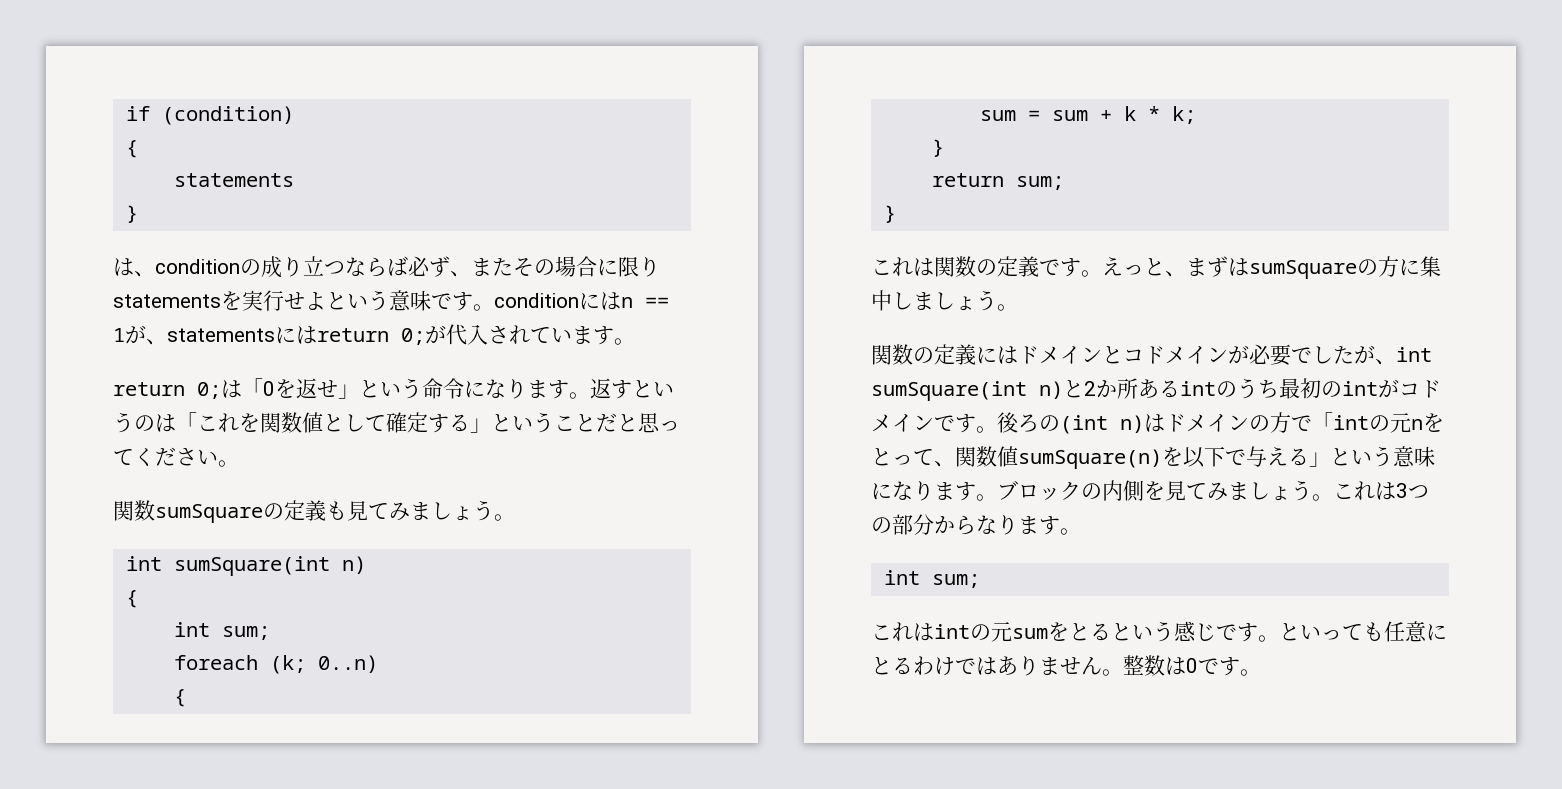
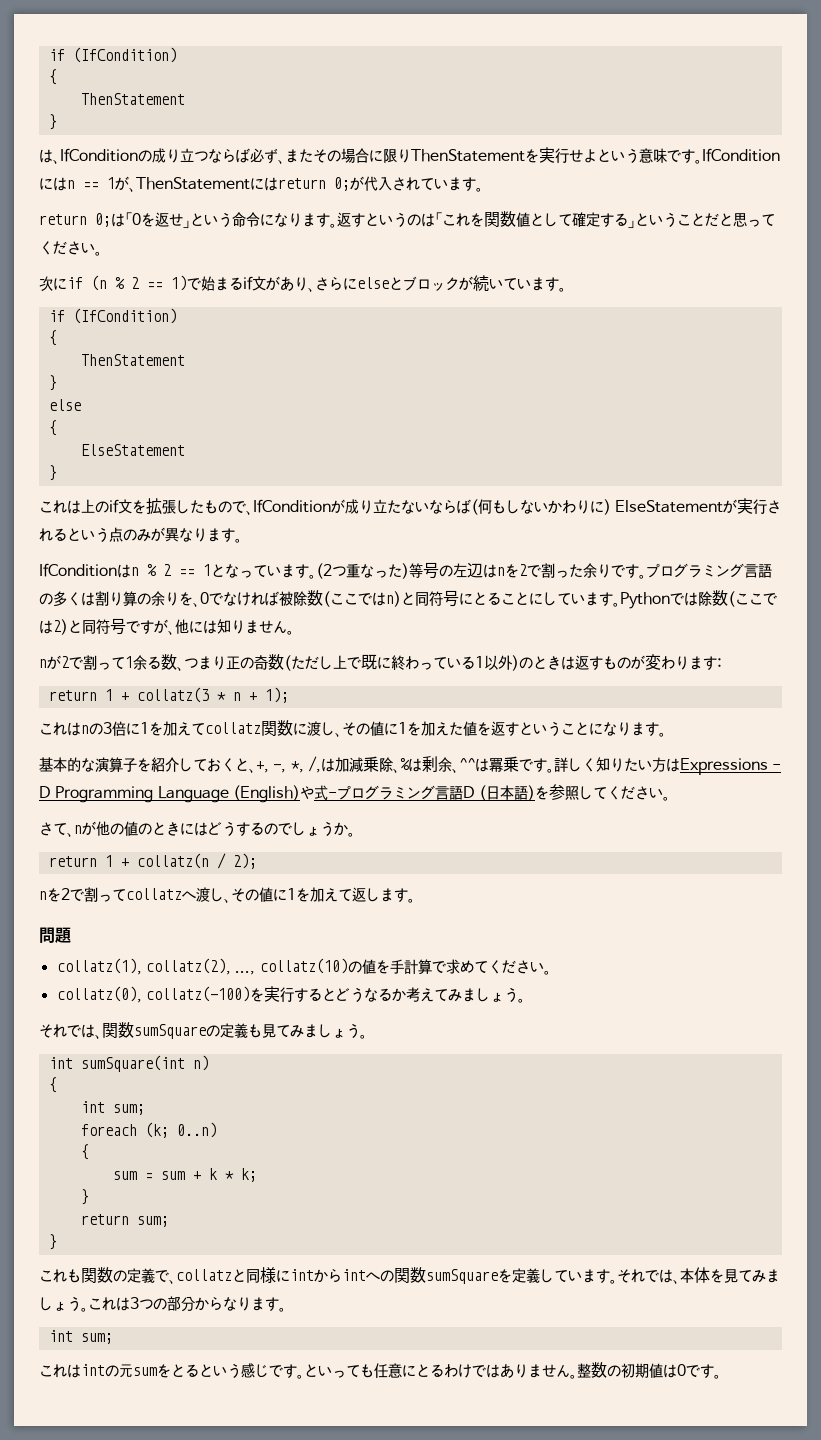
[125,106,294,125] [125,140,138,158] [173,173,294,187] if (condition) // { // statements -> [48,47,177,63] [48,69,57,85] [80,93,185,105] if (IfCondition) // { // ThenStatement
[155,259,240,274] condition -> [60,148,138,162] IfCondition
[113,294,221,308] statements -> [411,149,525,162] ThenStatement
[494,293,579,308] condition -> [702,148,780,162] IfCondition
[167,328,275,342] statements -> [136,177,250,190] ThenStatement
(239, 463) none -> [39,275,566,292] [48,308,177,324] [48,330,57,346] [80,354,185,366] [48,375,57,391] [48,399,81,411] [48,420,57,436] [80,444,185,456] [48,465,57,481] [39,498,782,515] [39,527,242,543] [39,562,772,579] [39,590,777,609] [39,618,294,635] [39,654,722,671] [48,687,289,703] [39,720,666,737] [39,756,782,775] [39,784,671,803] [39,821,355,837] [48,853,257,869] [39,887,415,903] [39,927,71,944] [56,958,551,975] [56,986,525,1003] [39,1024,102,1039] 次にif (n % 2 == 1)で始まるif文があり、さらにelseとブロックが続いています。 // if (IfCondition) // { // ThenStatement // } // else // { // ElseStatement // } // これは上のif文を拡張したもので、IfConditionが成り立たないならば(何もしないかわりに) ElseStatementが実行されるという点のみが異なります。 // IfConditionはn % 2 == 1となっています。(2つ重なった)等号の左辺はnを2で割った余りです。プログラミング言語の多くは割り算の余りを、0でなければ被除数(ここではn)と同符号にとることにしています。Pythonでは除数(ここでは2)と同符号ですが、他には知りません。 // nが2で割って1余る数、つまり正の奇数(ただし上で既に終わっている1以外)のときは返すものが変わります: // return 1 + collatz(3 * n + 1); // これはnの3倍に1を加えてcollatz関数に渡し、その値に1を加えた値を返すということになります。 // 基本的な演算子を紹介しておくと、+, -, *, /,は加減乗除、%は剰余、^^は冪乗です。詳しく知りたい方はExpressions - D Programming Language (English)や式-プログラミング言語D (日本語)を参照してください。 // さて、nが他の値のときにはどうするのでしょうか。 // return 1 + collatz(n / 2); // nを2で割ってcollatzへ渡し、その値に1を加えて返します。 // 問題 // collatz(1), collatz(2), ..., collatz(10)の値を手計算で求めてください。 // collatz(0), collatz(-100)を実行するとどうなるか考えてみましょう。 // それでは、
[913,258,934,276] は -> [67,1269,81,1283] も
[1060,256,1441,279] [871,290,1018,311] [871,344,1432,366] [871,378,1441,401] [871,412,1444,434] [871,446,1435,469] [871,480,1144,502] す。えっと、まずはsumSquareの方に集中しましょう。 // 関数の定義にはドメインとコドメインが必要でしたが、int sumSquare(int n)と2か所あるintのうち最初のintがコドメインです。後ろの(int n)はドメインの方で「intの元nをとって、関数値sumSquare(n)を以下で与える」という意味になります。ブロックの内側 -> [169,1267,710,1284] 、collatzと同様にintからintへの関数sumSquareを定義しています。それでは、本体
(1165, 665) none -> [607,1363,663,1378] の初期値

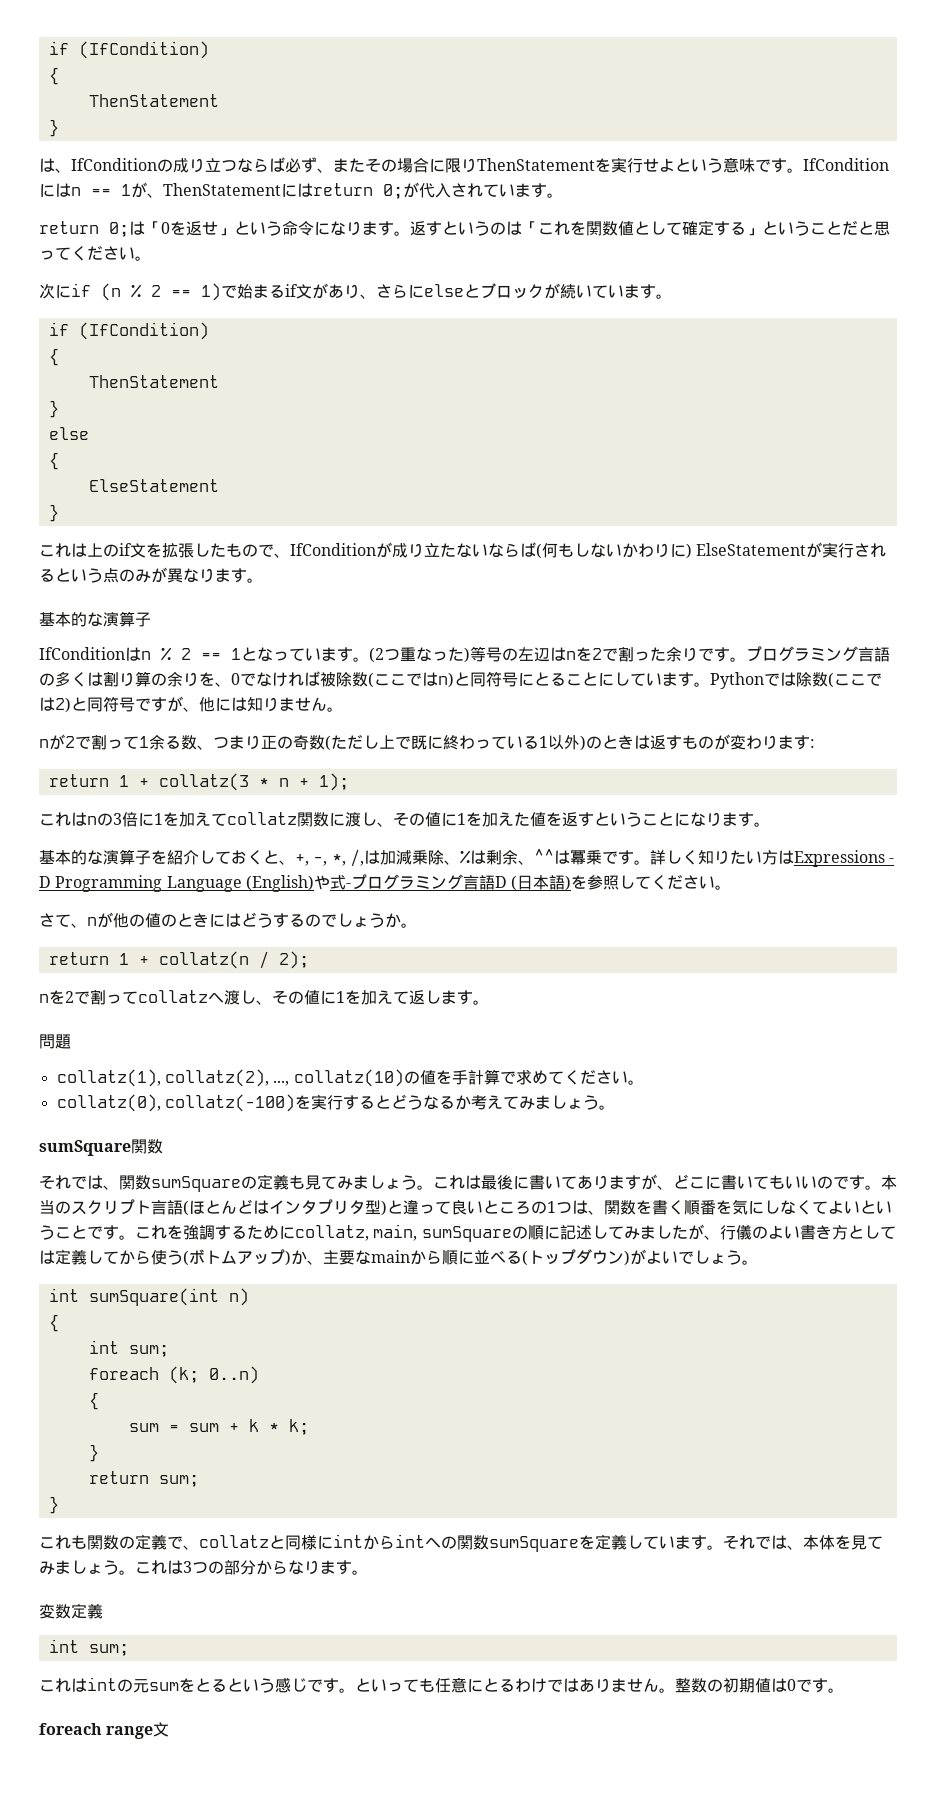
(242, 540) none -> [39,611,151,627] // 基本的な演算子
(525, 1000) none -> [39,1139,163,1156] // sumSquare関数
(367, 1036) none -> [433,1174,897,1190] [39,1199,892,1216] [39,1224,896,1242] [39,1249,758,1266] これは最後に書いてありますが、どこに書いてもいいのです。本当のスクリプト言語(ほとんどはインタプリタ型)と違って良いところの1つは、関数を書く順番を気にしなくてよいということです。これを強調するためにcollatz, main, sumSquareの順に記述してみましたが、行儀のよい書き方としては定義してから使う(ボトムアップ)か、主要なmainから順に並べる(トップダウン)がよいでしょう。
(286, 1309) none -> [39,1603,103,1619] // 変数定義
(721, 1376) none -> [39,1722,170,1739] // foreach range文

